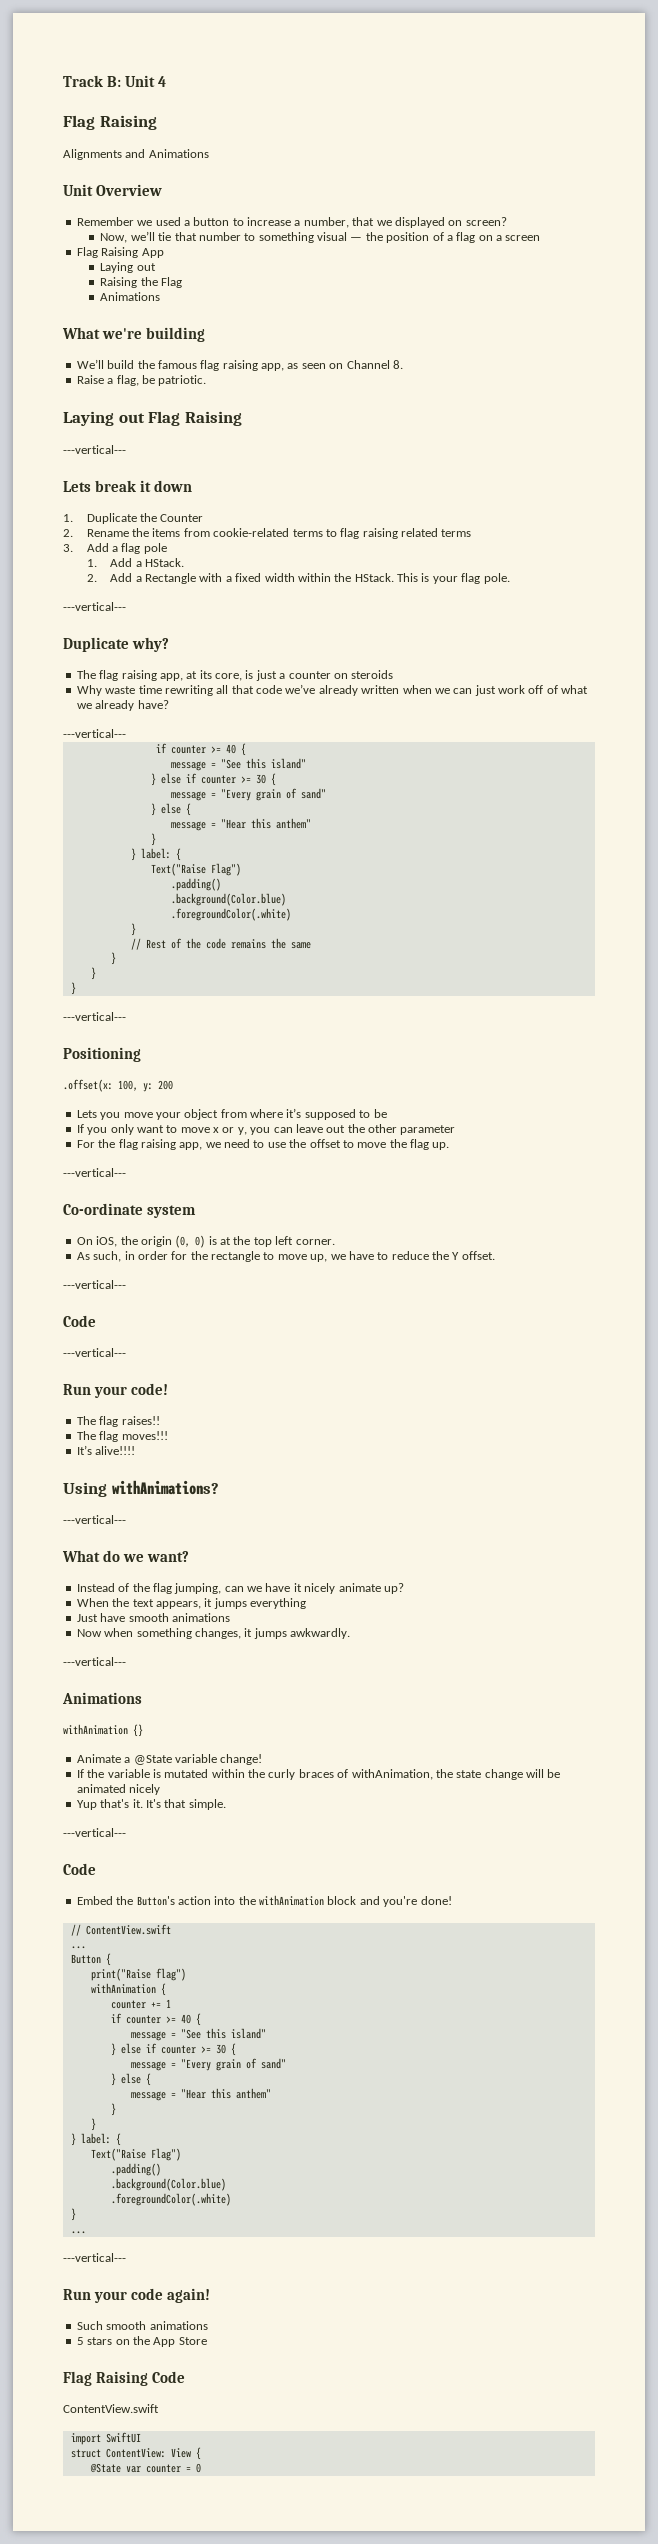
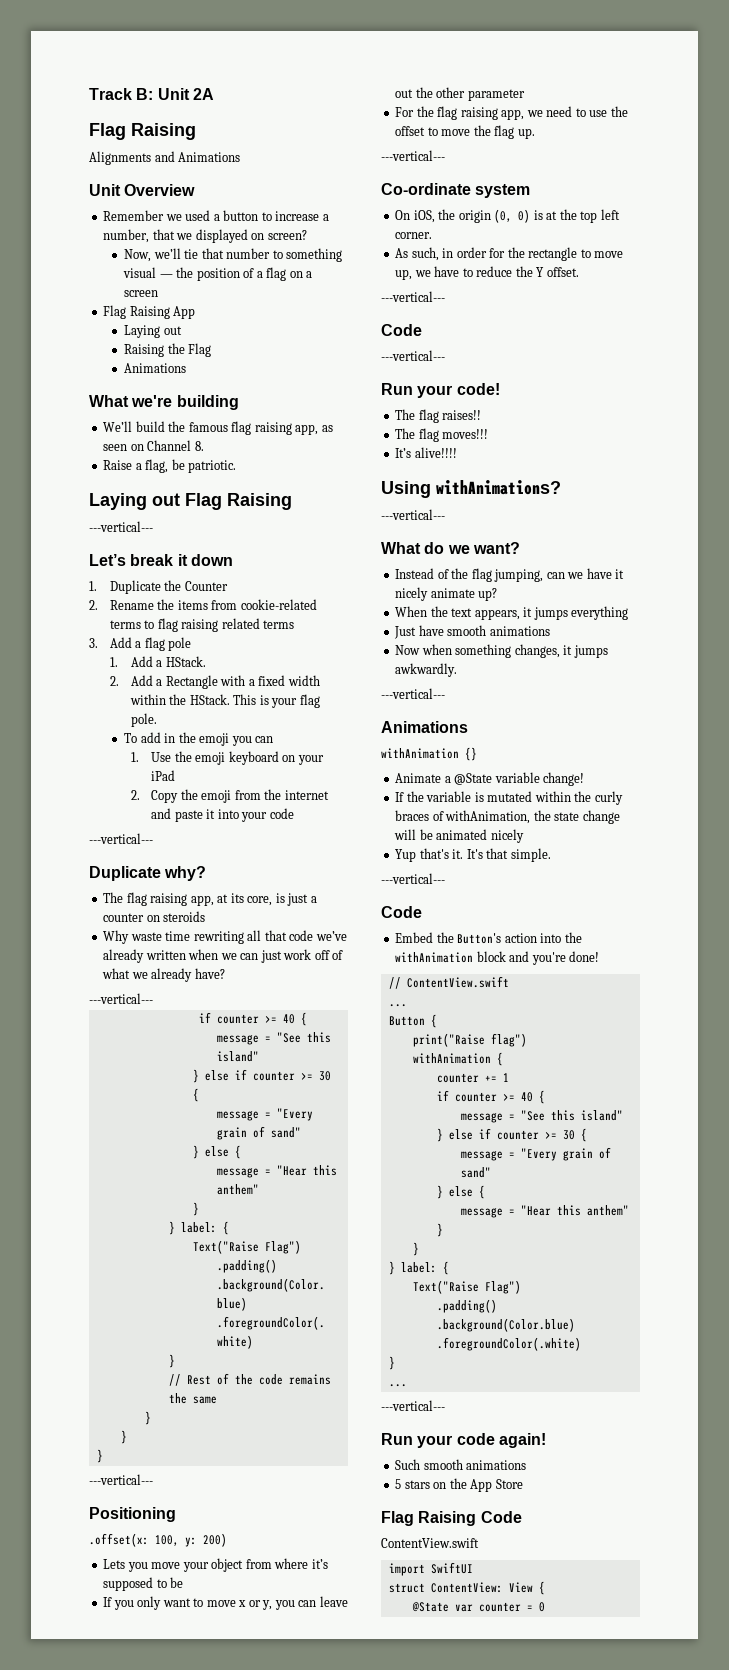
[158,76,167,87] 4 -> [192,88,214,100] 2A
[63,481,91,492] Lets -> [89,554,126,566] Let’s
(510, 578) none -> [124,732,274,746] [130,751,324,765] [151,770,176,781] [130,789,329,803] [151,808,294,822] // To add in the emoji you can // 1. Use the emoji keyboard on your iPad // 2. Copy the emoji from the internet and paste it into your code
[158,1080,173,1090] 200 -> [203,1533,227,1547] 200)

